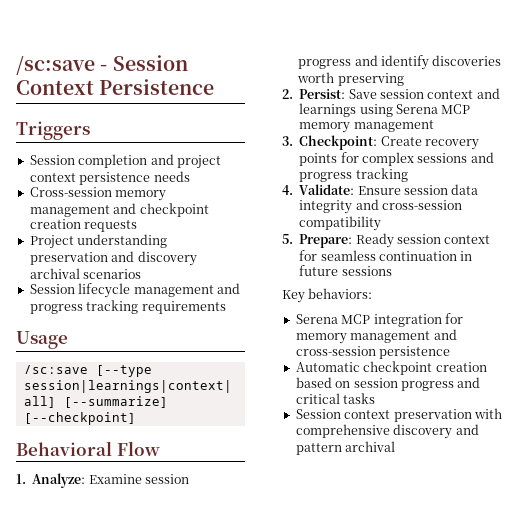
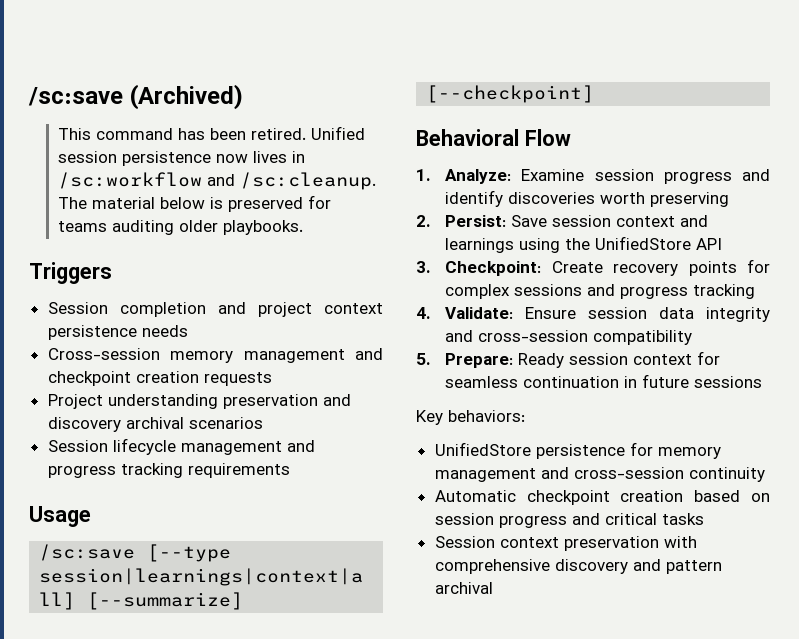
[16,55,188,75] [16,79,215,95] /sc:save - Session Context Persistence -> [28,84,244,110] [58,126,366,140] [58,151,306,166] [58,172,377,190] [58,195,332,212] [58,220,304,235] /sc:save (Archived) // This command has been retired. Unified session persistence now lives in /sc:workflow and /sc:cleanup. The material below is preserved for teams auditing older playbooks.
[396,104,471,114] [299,120,434,133] Serena MCP memory management -> [565,236,723,250] the UnifiedStore API
[295,314,442,327] Serena MCP integration -> [434,442,625,459] UnifiedStore persistence
[379,346,451,359] persistence -> [688,467,765,482] continuity

